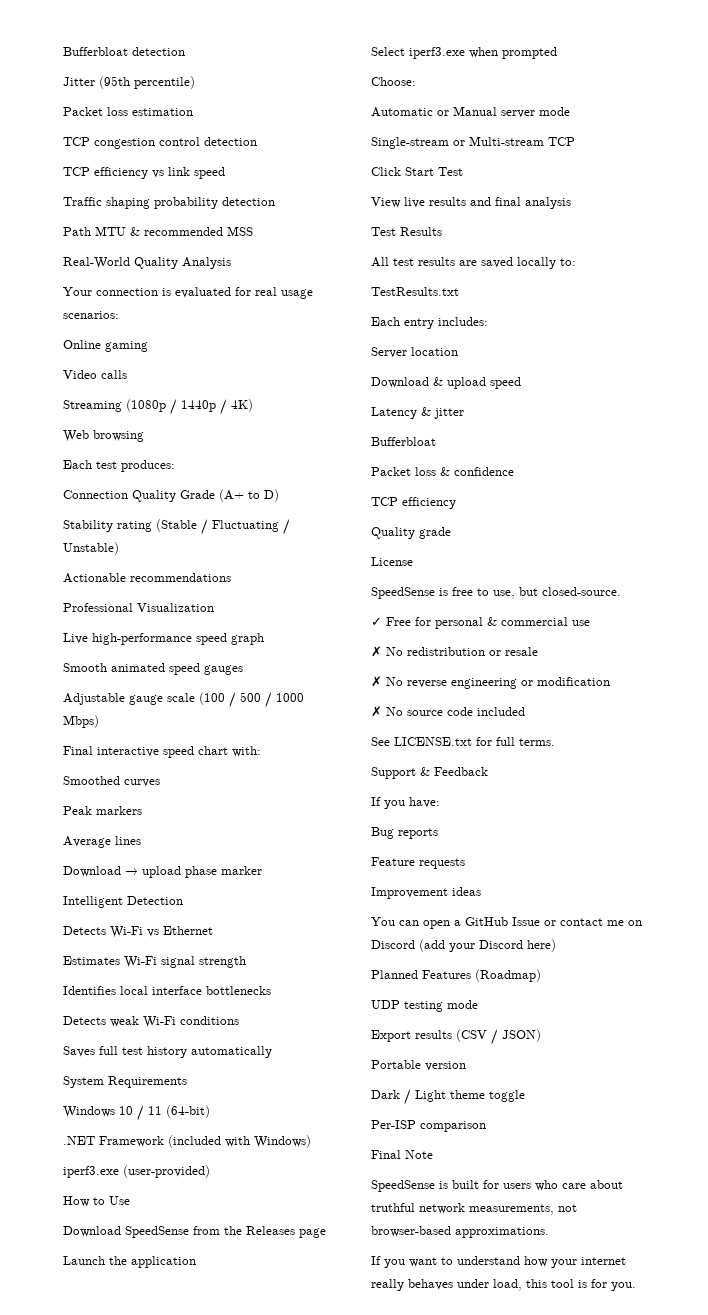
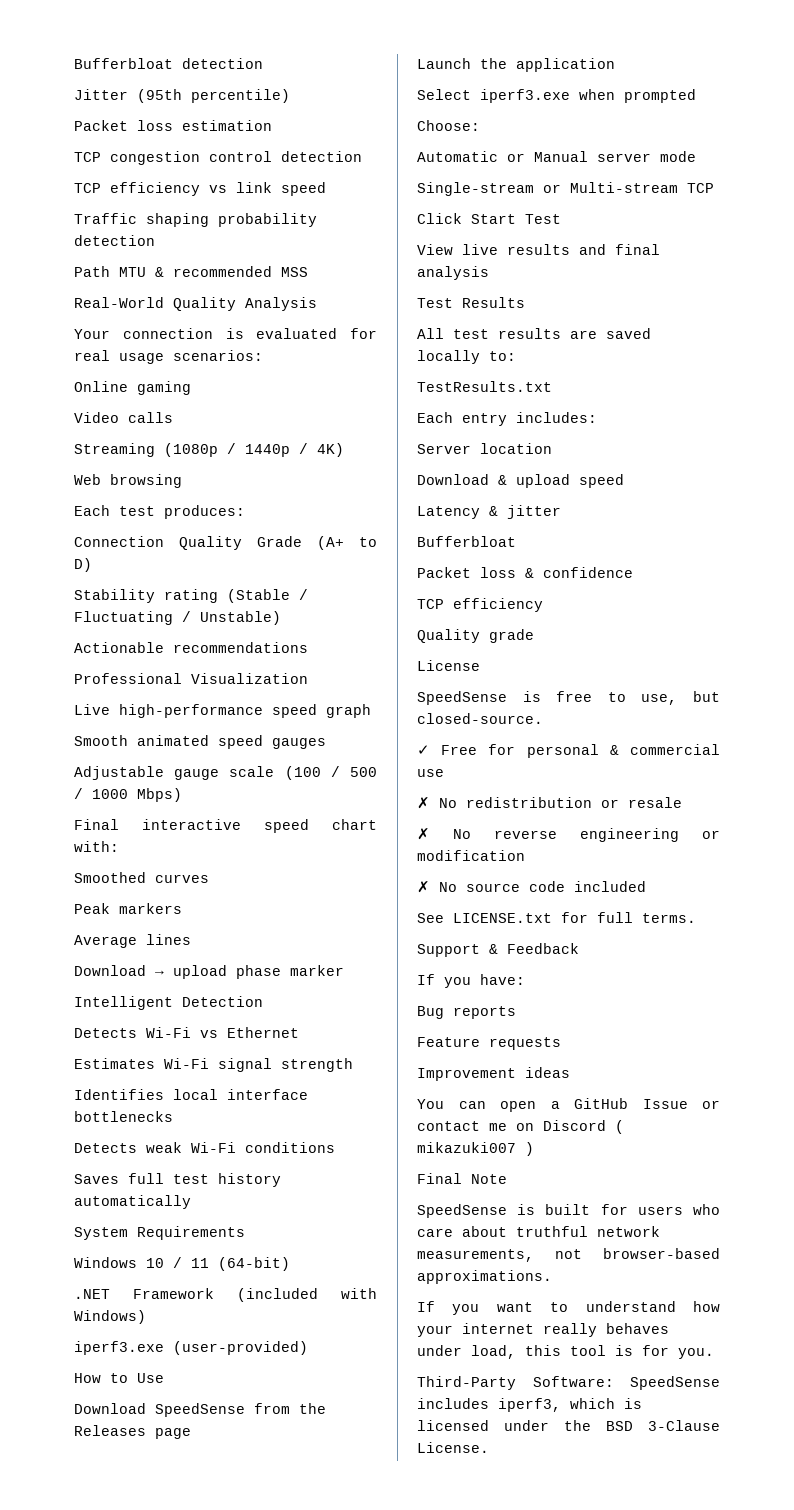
[419,939,556,952] [371,969,541,982] [371,1000,478,1012] [371,1029,541,1045] [371,1060,466,1071] [371,1089,525,1105] [371,1120,486,1132] (add your Discord here) // Planned Features (Roadmap) // UDP testing mode // Export results (CSV / JSON) // Portable version // Dark / Light theme toggle // Per-ISP comparison -> [615,1120,624,1134] [417,1142,534,1156] ( mikazuki007 )
(636, 1286) none -> [417,1376,720,1390] [417,1398,642,1412] [417,1420,720,1431] [417,1442,489,1453] // Third-Party Software: SpeedSense includes iperf3, which is licensed under the BSD 3-Clause License.

